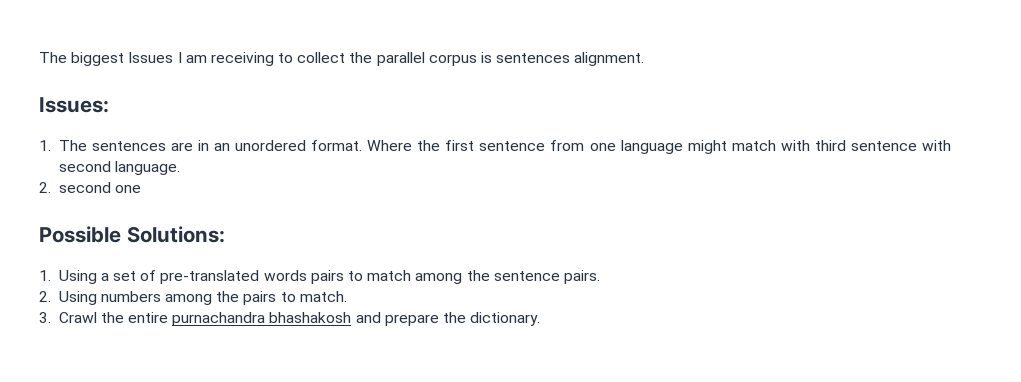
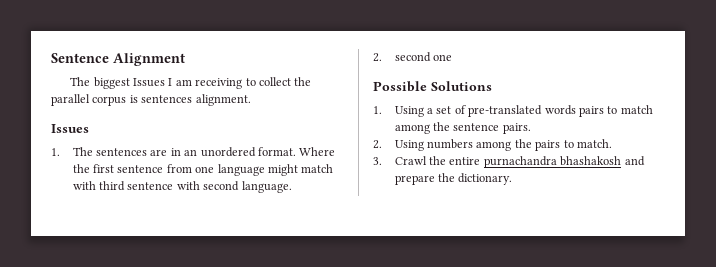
(39, 57) none -> [51,53,185,66] Sentence Alignment //
[39,97,109,113] Issues: -> [51,124,89,133] Issues
[126,226,225,243] Solutions: -> [431,81,492,91] Solutions

